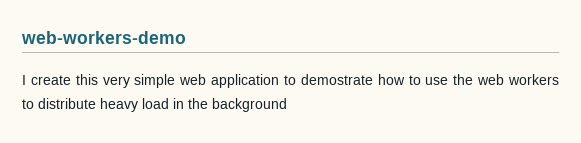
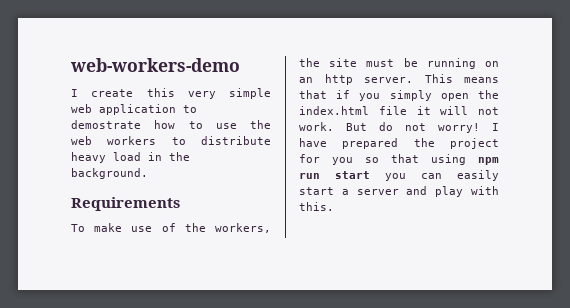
[212,98,287,112] background -> [71,168,148,179] [71,197,180,211] [71,223,271,233] [299,58,499,69] [299,74,499,85] [299,90,499,101] [299,106,499,115] [299,122,499,133] [299,138,499,149] [299,154,499,165] [299,170,499,181] [299,186,499,197] [299,202,334,211] background. // Requirements // To make use of the workers, the site must be running on an http server. This means that if you simply open the index.html file it will not work. But do not worry! I have prepared the project for you so that using npm run start you can easily start a server and play with this.

